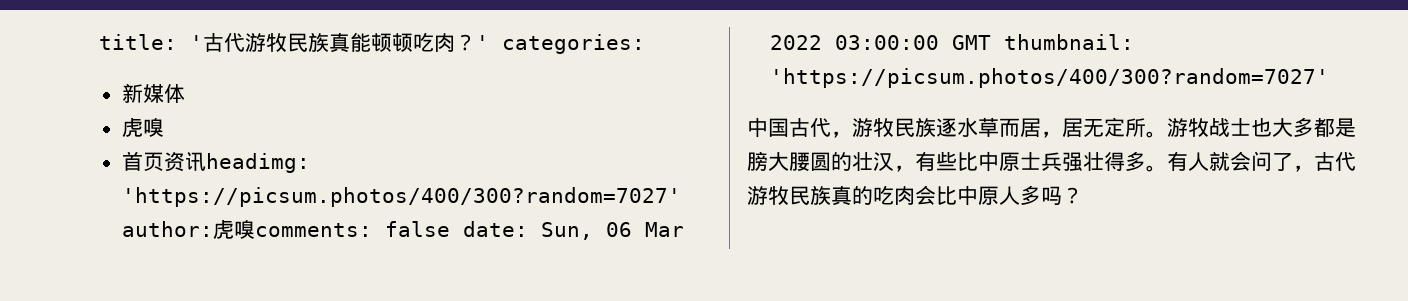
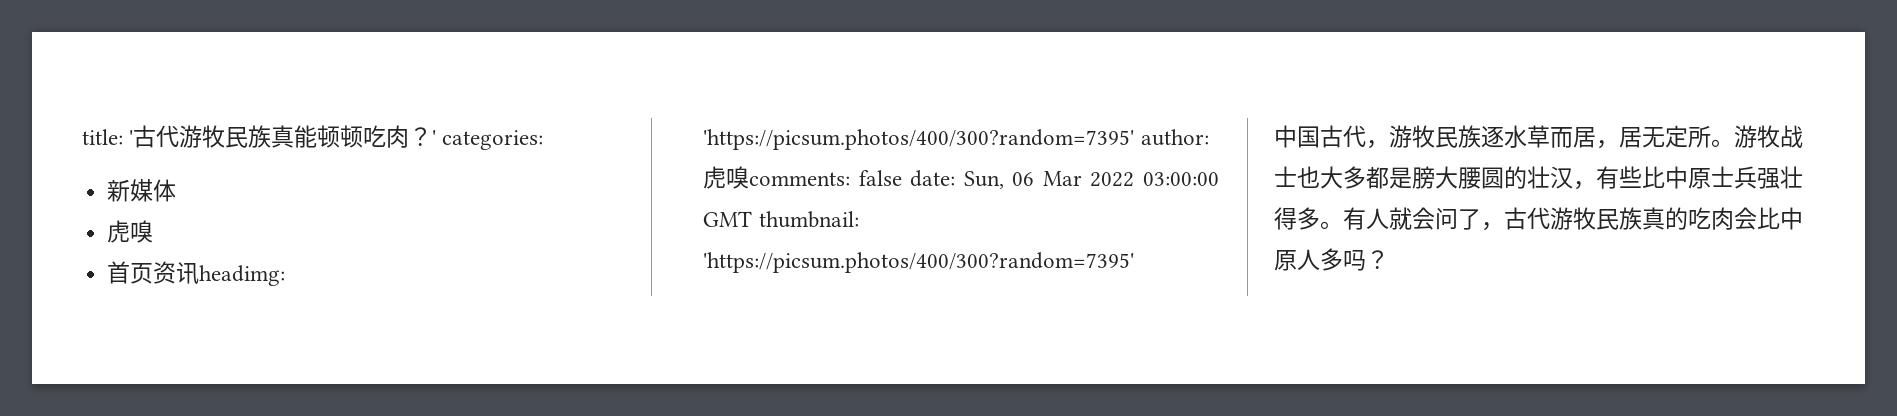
[121,187,681,207] 'https://picsum.photos/400/300?random=7027' -> [703,129,1135,150] 'https://picsum.photos/400/300?random=7395'
[769,68,1329,88] 'https://picsum.photos/400/300?random=7027' -> [703,252,1135,273] 'https://picsum.photos/400/300?random=7395'

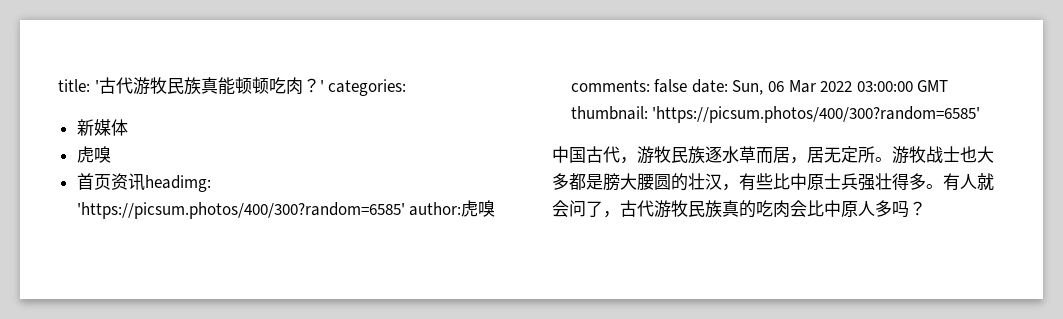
[703,129,1135,150] 'https://picsum.photos/400/300?random=7395' -> [76,202,405,219] 'https://picsum.photos/400/300?random=6585'
[703,252,1135,273] 'https://picsum.photos/400/300?random=7395' -> [652,106,981,123] 'https://picsum.photos/400/300?random=6585'

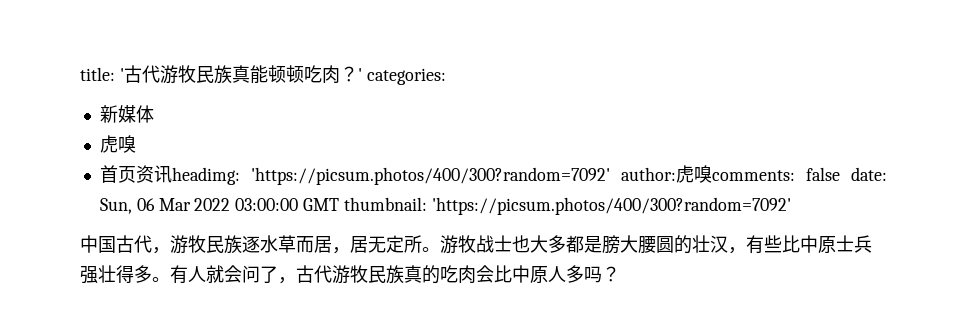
[76,202,405,219] 'https://picsum.photos/400/300?random=6585' -> [250,167,610,185] 'https://picsum.photos/400/300?random=7092'
[652,106,981,123] 'https://picsum.photos/400/300?random=6585' -> [431,197,791,215] 'https://picsum.photos/400/300?random=7092'

